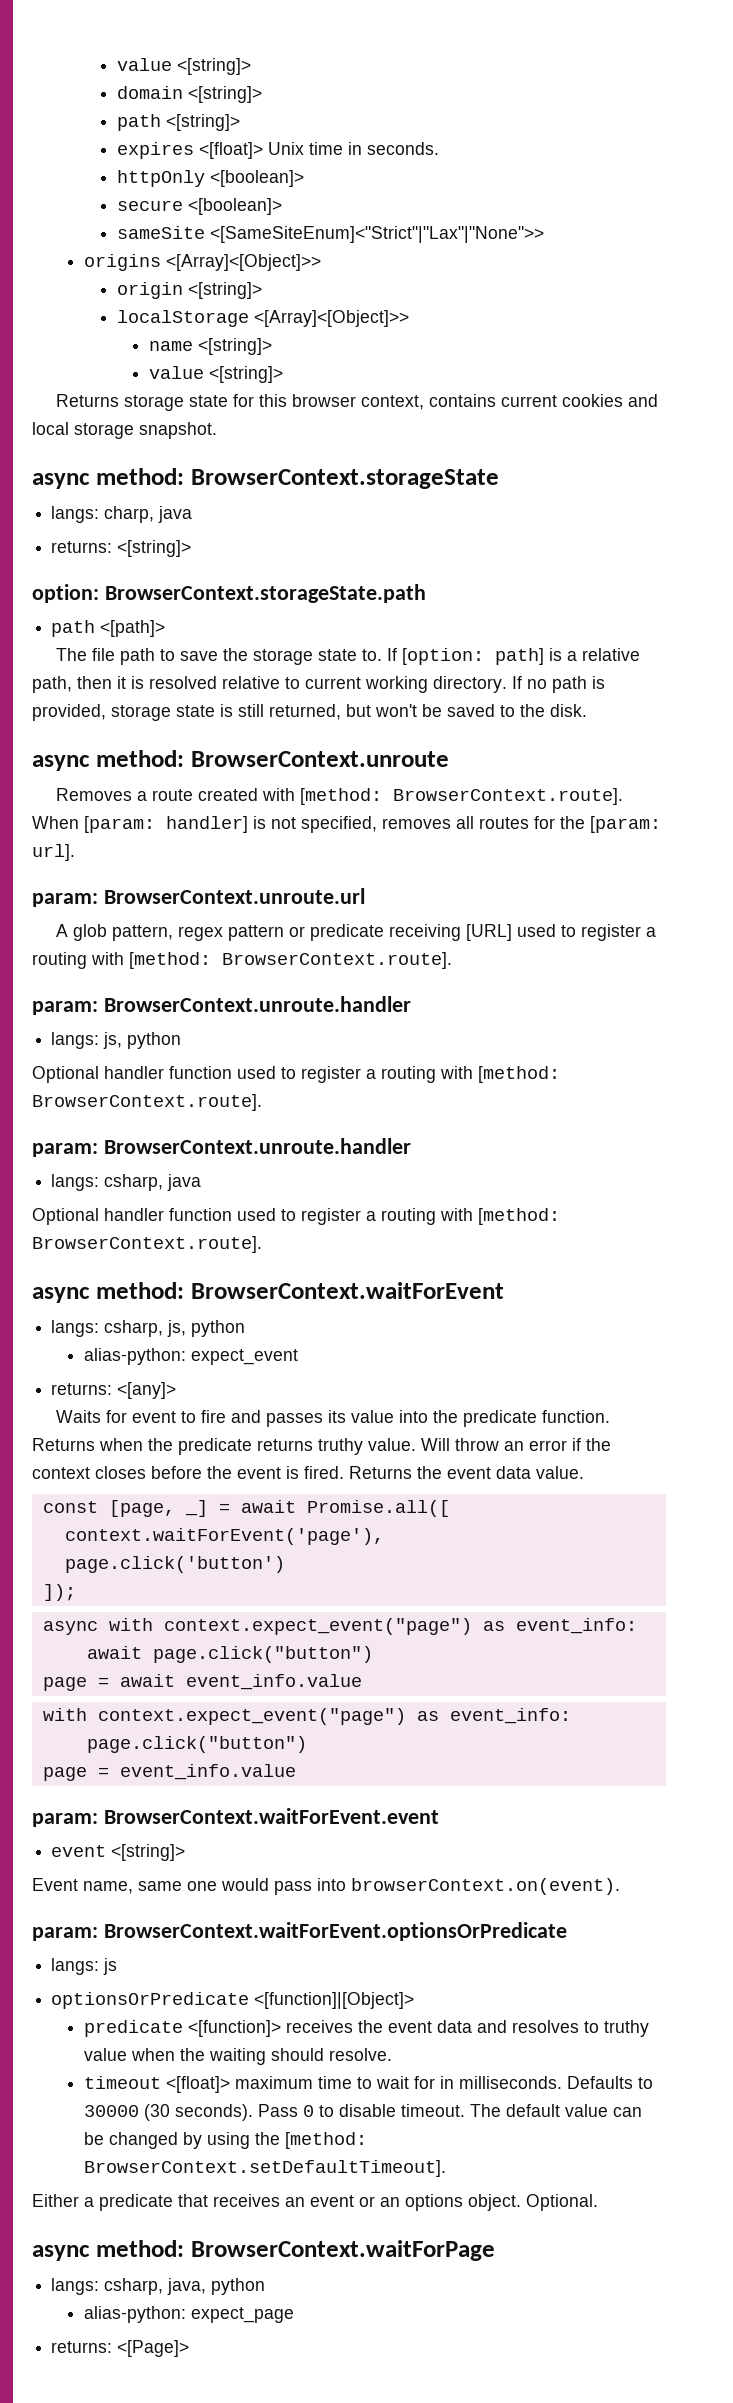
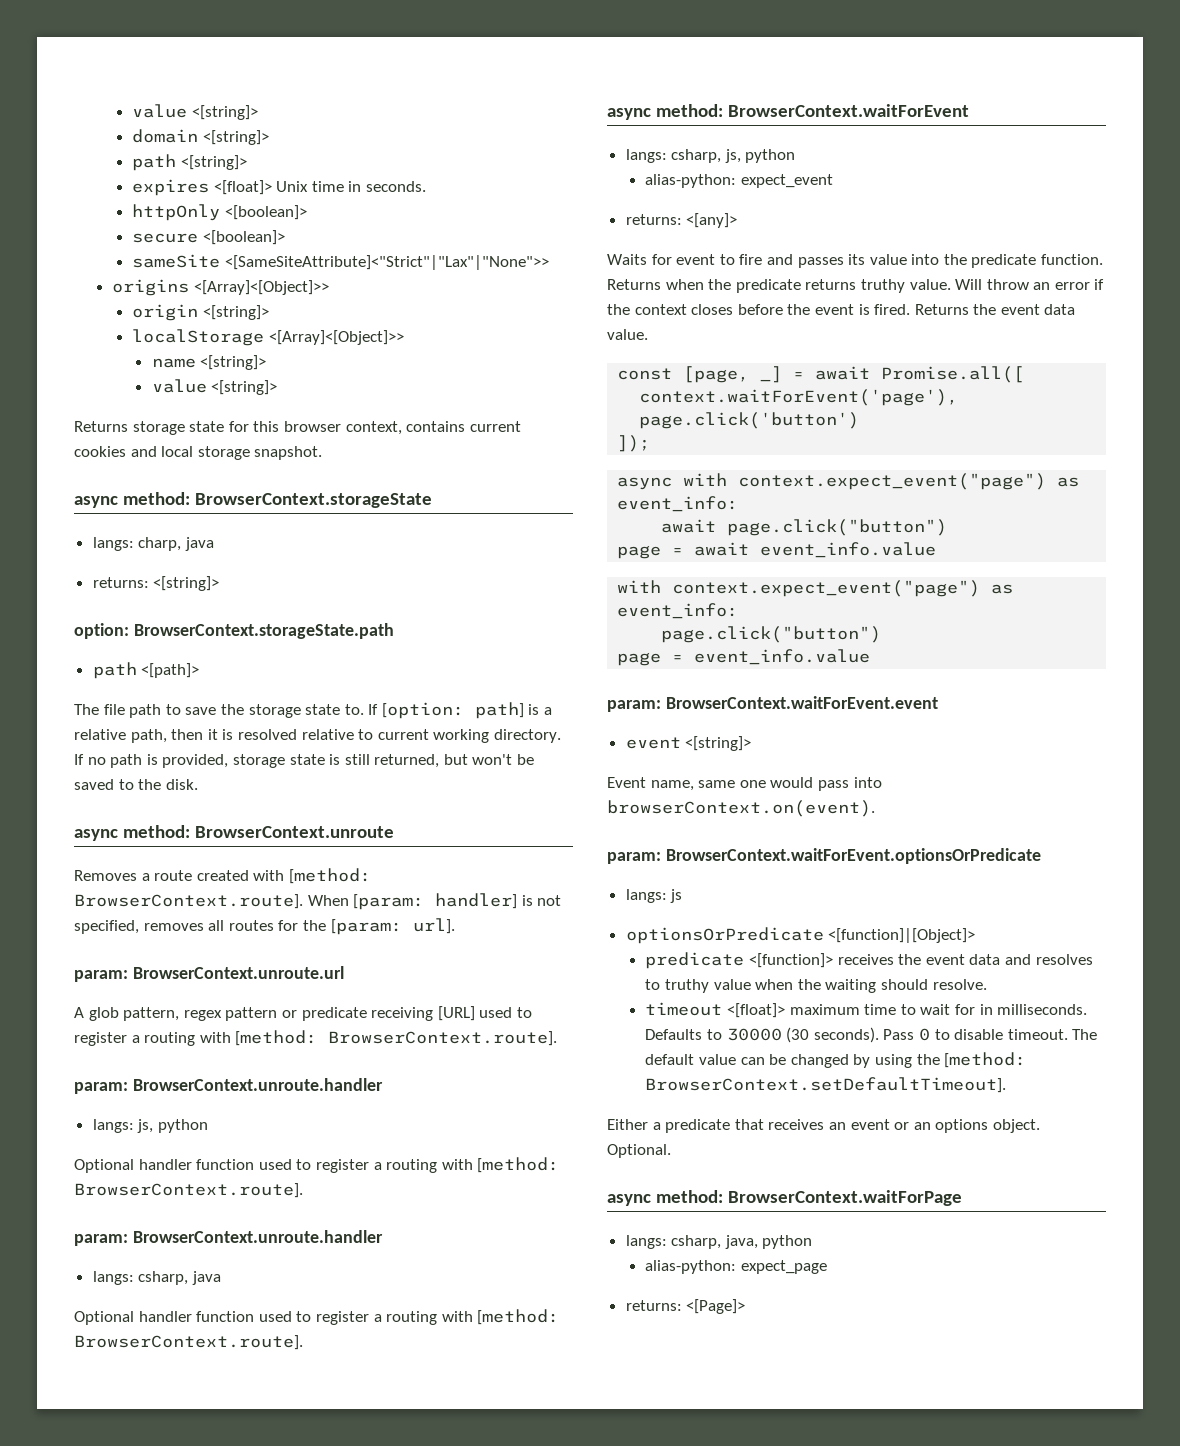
[209,226,544,243] <[SameSiteEnum]<"Strict"|"Lax"|"None">> -> [224,255,549,270] <[SameSiteAttribute]<"Strict"|"Lax"|"None">>

